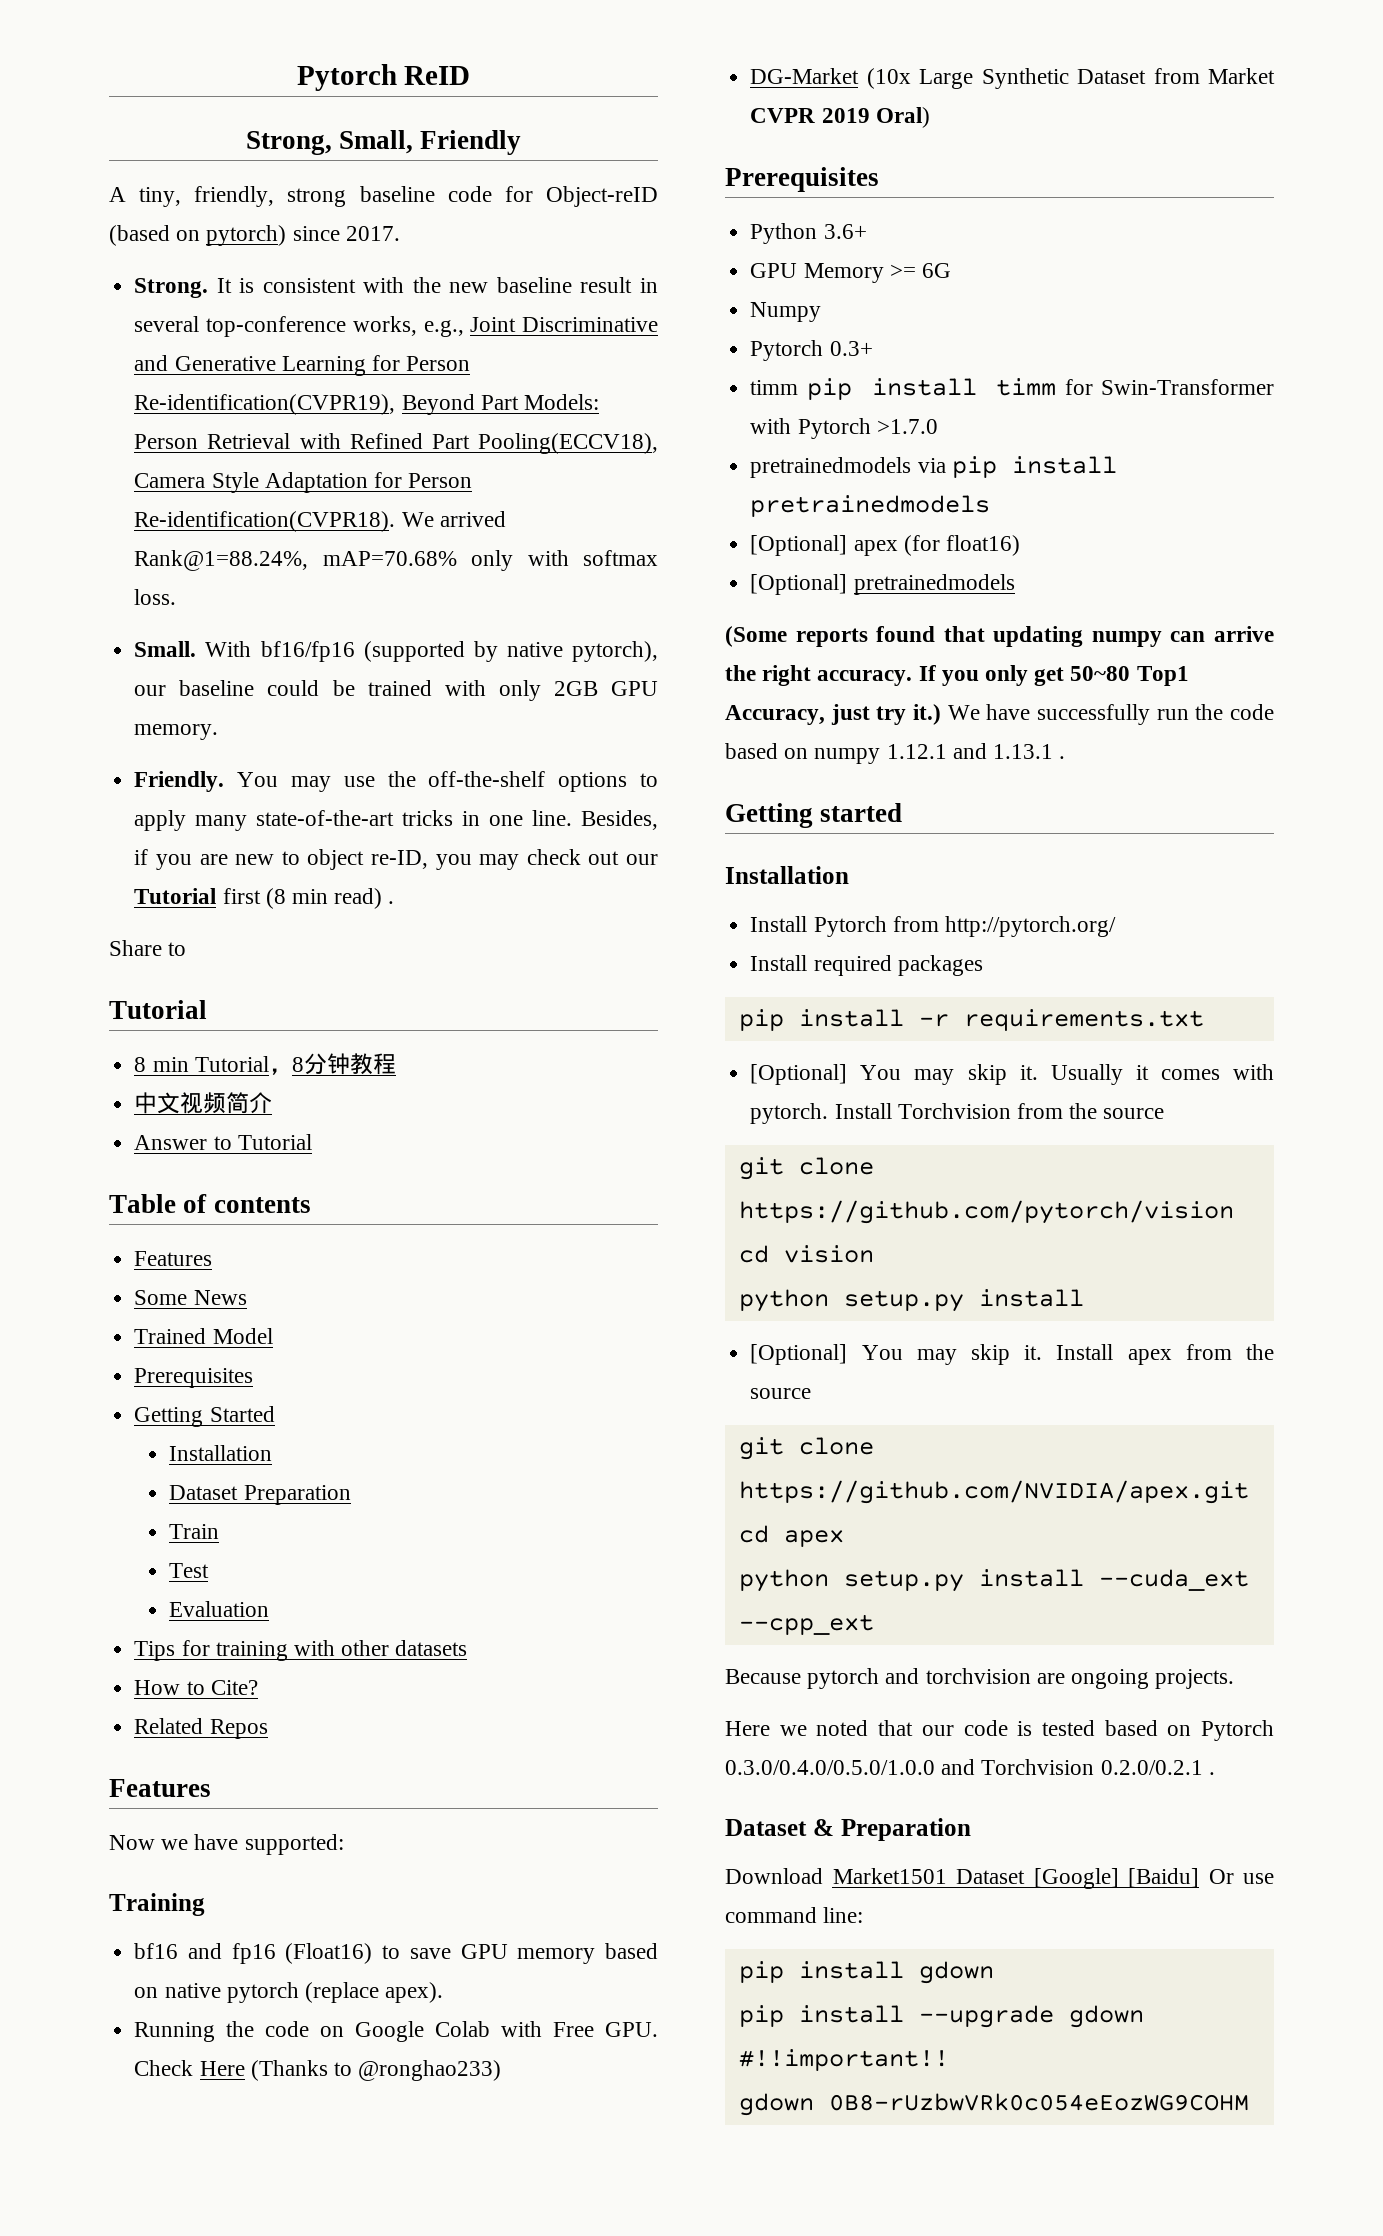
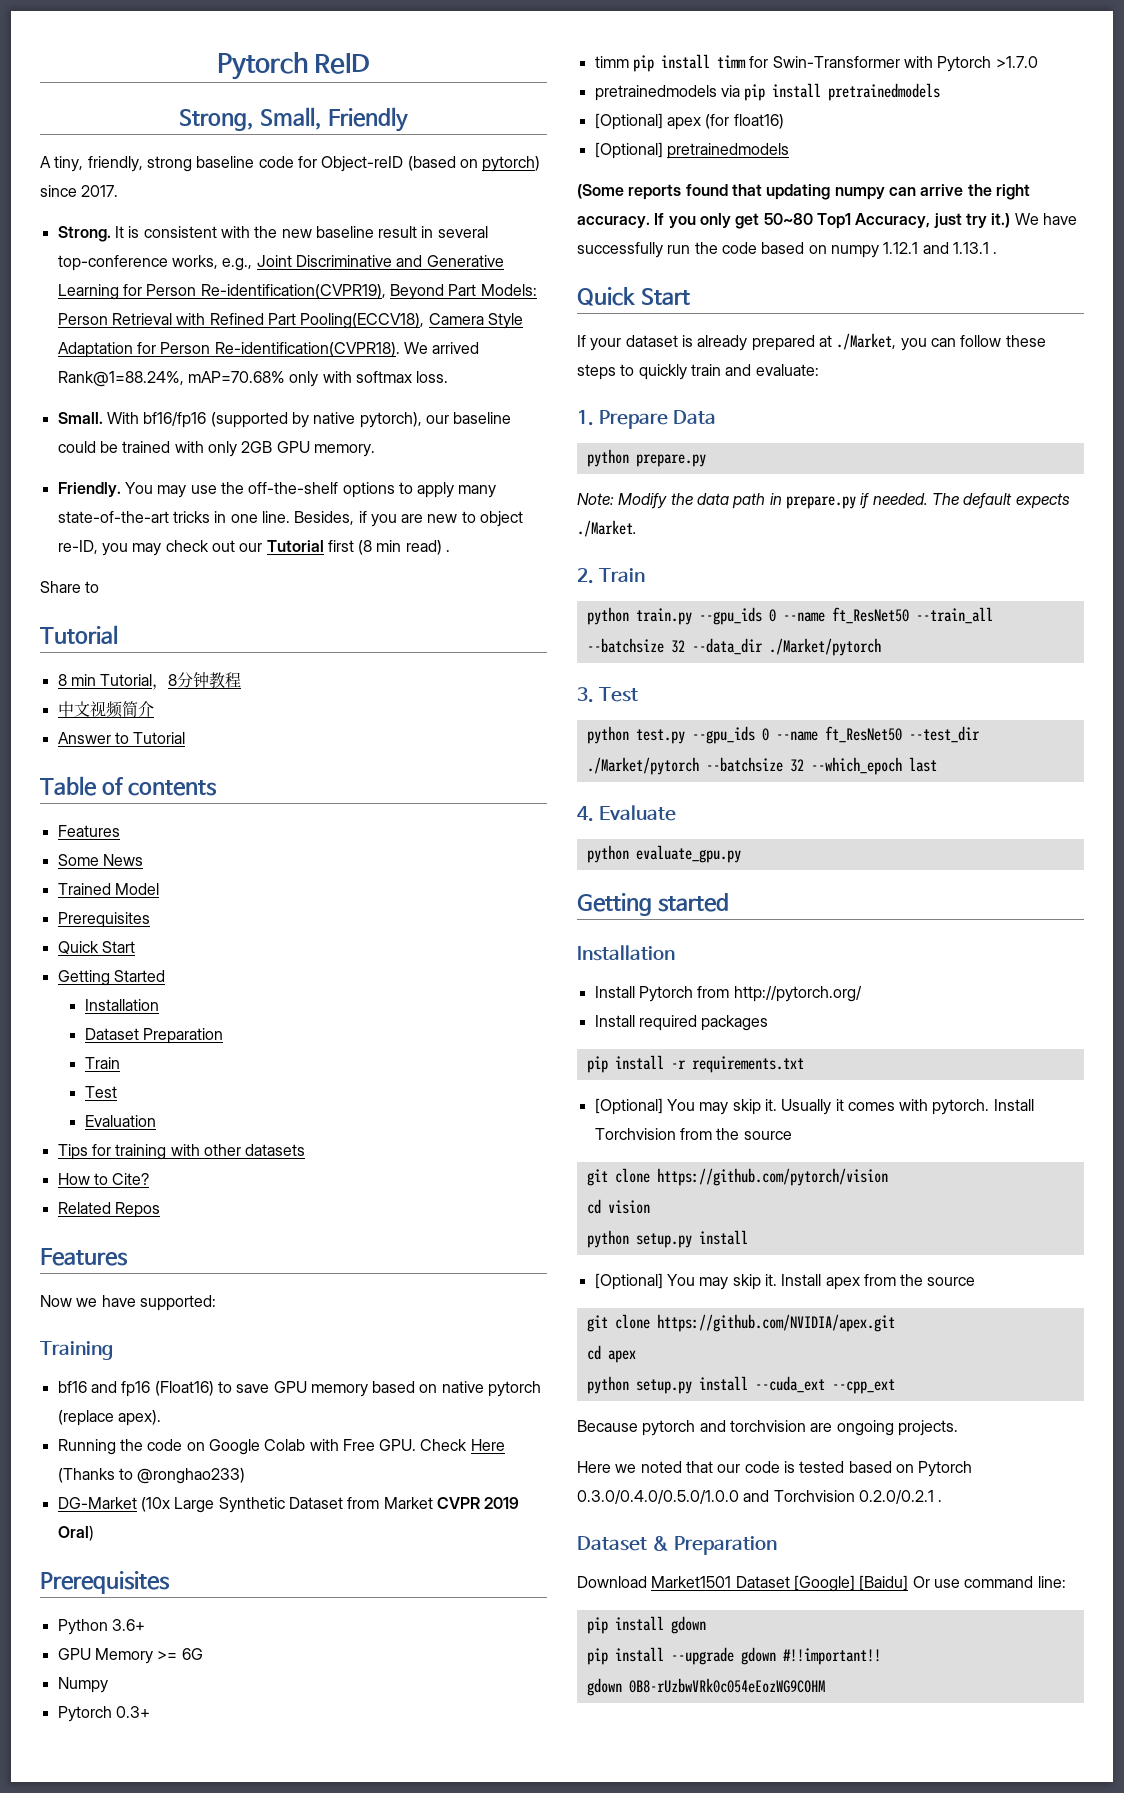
(254, 1378) none -> [57,941,135,954] // Quick Start
(1066, 757) none -> [577,287,690,306] [577,333,1046,351] [577,364,819,380] [577,410,717,429] [586,449,706,467] [577,493,1070,509] [577,520,637,537] [577,568,646,584] [586,607,993,625] [586,638,881,656] [577,687,639,703] [586,726,980,744] [586,757,937,775] [577,805,677,822] [586,845,741,863] // Quick Start // If your dataset is already prepared at ./Market, you can follow these steps to quickly train and evaluate: // 1. Prepare Data // python prepare.py // Note: Modify the data path in prepare.py if needed. The default expects ./Market. // 2. Train // python train.py --gpu_ids 0 --name ft_ResNet50 --train_all --batchsize 32 --data_dir ./Market/pytorch // 3. Test // python test.py --gpu_ids 0 --name ft_ResNet50 --test_dir ./Market/pytorch --batchsize 32 --which_epoch last // 4. Evaluate // python evaluate_gpu.py

